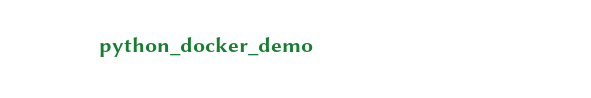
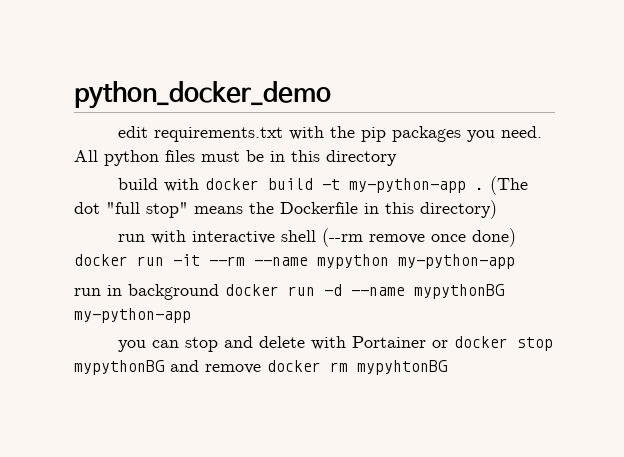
(313, 47) none -> [118,126,543,142] [74,150,397,166] [118,176,529,195] [74,200,497,219] [118,228,517,247] [74,254,515,269] [74,284,504,300] [74,308,191,323] [118,336,554,352] [74,360,447,375] // edit requirements.txt with the pip packages you need. All python files must be in this directory // build with docker build -t my-python-app . (The dot "full stop" means the Dockerfile in this directory) // run with interactive shell (--rm remove once done) docker run -it --rm --name mypython my-python-app // run in background docker run -d --name mypythonBG my-python-app // you can stop and delete with Portainer or docker stop mypythonBG and remove docker rm mypyhtonBG

